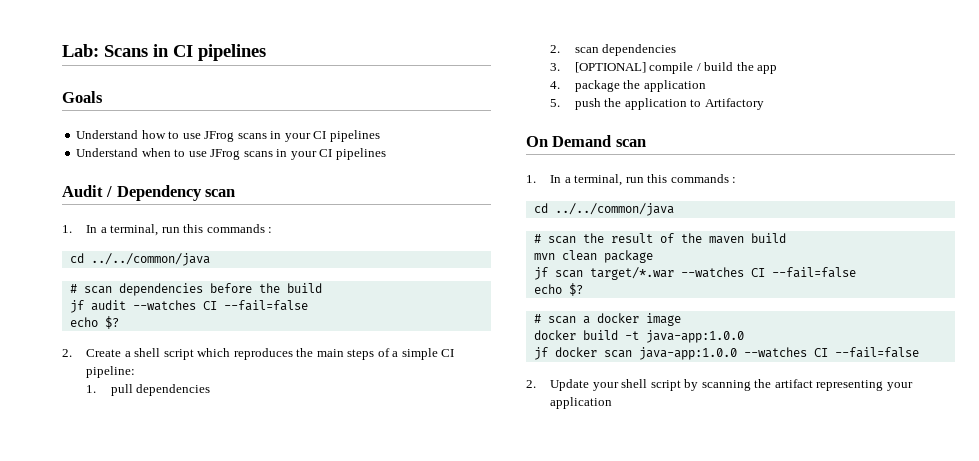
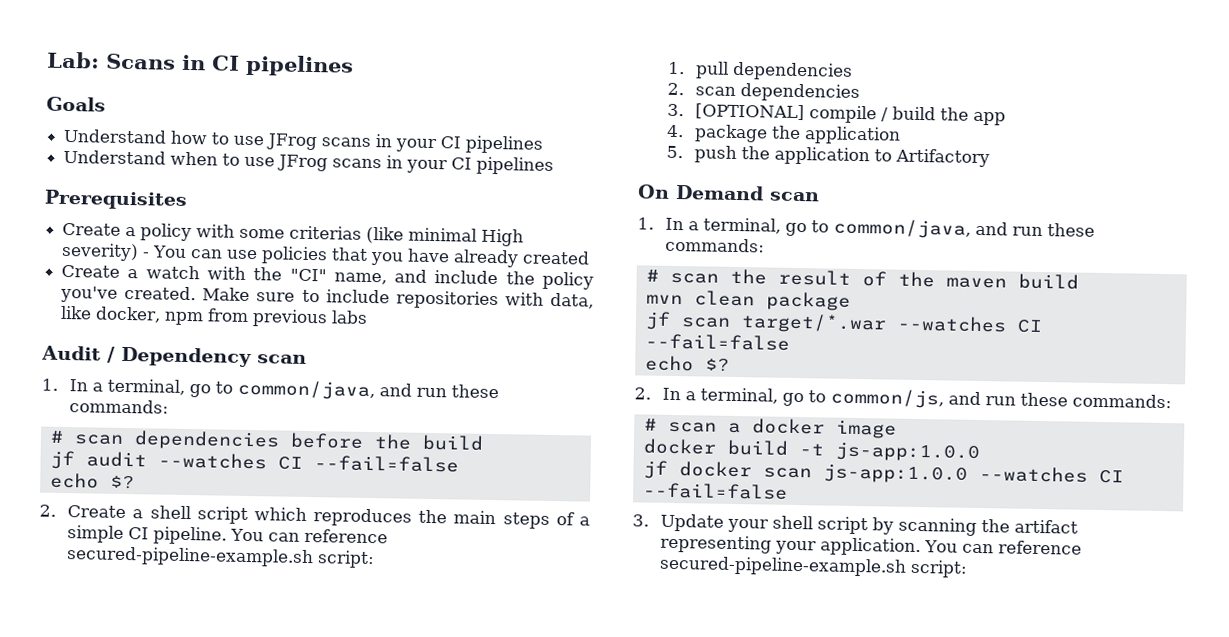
(386, 154) none -> [44,189,188,210] [62,222,525,247] [61,242,591,268] [61,264,595,290] [60,285,594,310] [60,305,369,328] // Prerequisites // Create a policy with some criterias (like minimal High severity) - You can use policies that you have already created // Create a watch with the "CI" name, and include the policy you've created. Make sure to include repositories with data, like docker, npm from previous labs
[161,224,273,233] [69,253,210,266] run this commands : // cd ../../common/java -> [189,379,500,401] [69,399,170,414] go to common/java, and run these commands:
[86,366,136,378] pipeline: -> [153,526,389,545] [66,546,376,569] pipeline. You can reference secured-pipeline-example.sh script:
[625,174,737,183] [533,203,674,216] run this commands : // cd ../../common/java -> [785,218,1096,239] [665,237,766,253] go to common/java, and run these commands:
(583, 289) none -> [634,387,1173,409] // 2. In a terminal, go to common/js, and run these commands:
[645,330,744,343] java-app:1.0.0 -> [834,441,980,463] js-app:1.0.0
[638,347,919,360] [526,380,536,388] java-app:1.0.0 --watches CI --fail=false // 2. -> [822,463,1124,484] [642,482,788,500] [632,514,649,527] js-app:1.0.0 --watches CI --fail=false // 3.
[550,397,613,409] application -> [820,537,1083,557] [659,555,969,578] application. You can reference secured-pipeline-example.sh script:

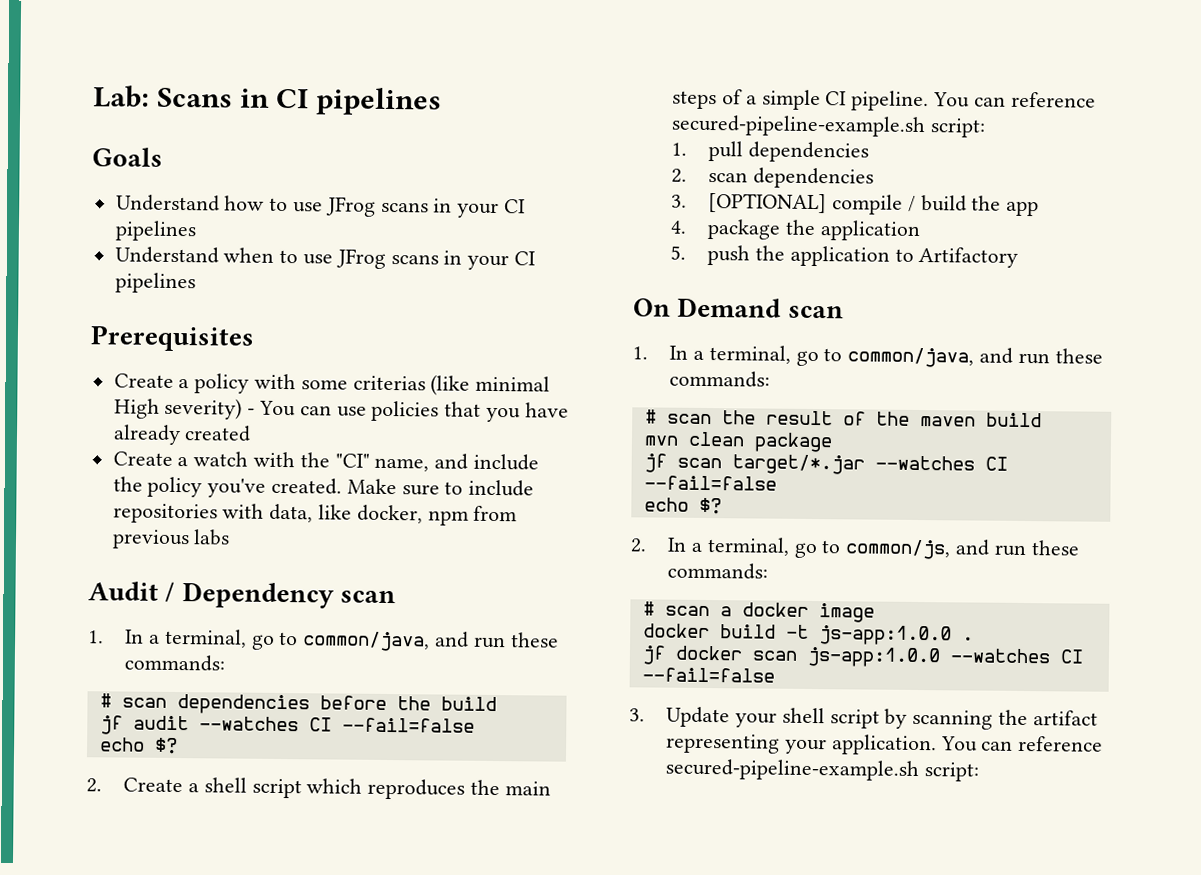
[740,313,887,334] target/*.war -> [731,454,865,475] target/*.jar
(980, 452) none -> [961,636,974,641] .

